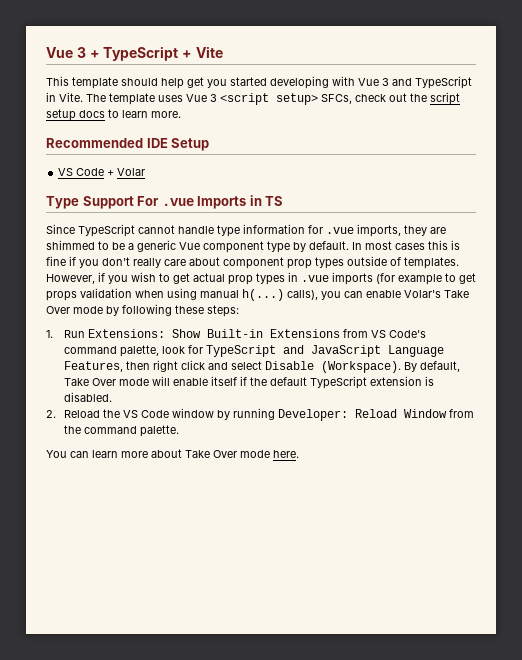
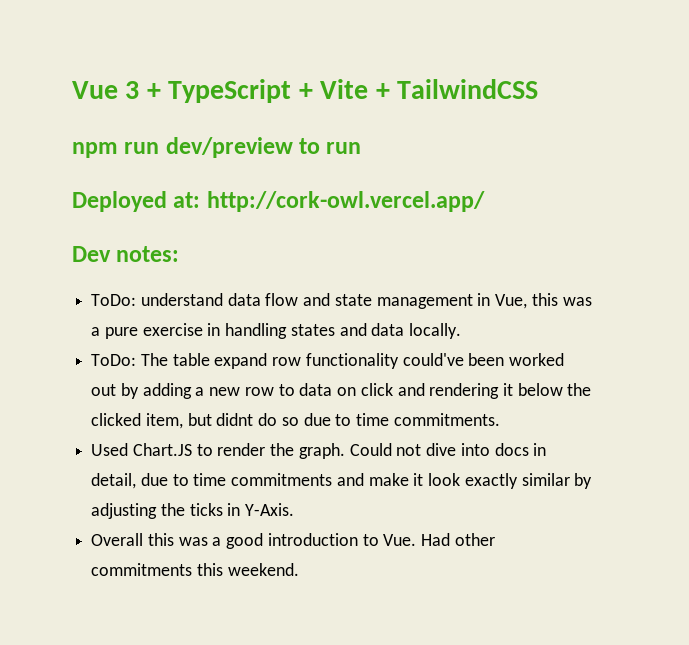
[46,76,472,89] [46,92,460,105] [46,109,181,121] [46,138,210,151] [58,168,146,176] [46,195,284,209] [46,224,446,237] [46,240,460,253] [46,256,459,269] [46,272,476,285] [46,288,469,301] [46,304,239,317] [46,329,427,338] [64,345,445,357] [64,360,461,373] [64,376,435,389] [64,392,113,402] [46,408,475,421] [64,425,180,437] [46,449,299,458] // This template should help get you started developing with Vue 3 and TypeScript in Vite. The template uses Vue 3 <script setup> SFCs, check out the script setup docs to learn more. // Recommended IDE Setup // VS Code + Volar // Type Support For .vue Imports in TS // Since TypeScript cannot handle type information for .vue imports, they are shimmed to be a generic Vue component type by default. In most cases this is fine if you don't really care about component prop types outside of templates. However, if you wish to get actual prop types in .vue imports (for example to get props validation when using manual h(...) calls), you can enable Volar's Take Over mode by following these steps: // 1. Run Extensions: Show Built-in Extensions from VS Code's command palette, look for TypeScript and JavaScript Language Features, then right click and select Disable (Workspace). By default, Take Over mode will enable itself if the default TypeScript extension is disabled. // 2. Reload the VS Code window by running Developer: Reload Window from the command palette. // You can learn more about Take Over mode here. -> [375,79,538,99] [72,137,362,158] [72,191,485,212] [72,246,180,262] [91,293,592,309] [91,323,462,339] [91,353,565,369] [91,383,592,399] [91,413,500,429] [91,443,547,459] [91,473,593,489] [91,503,295,519] [91,533,495,549] [91,563,299,576] + TailwindCSS // npm run dev/preview to run // Deployed at: http://cork-owl.vercel.app/ // Dev notes: // ToDo: understand data flow and state management in Vue, this was a pure exercise in handling states and data locally. // ToDo: The table expand row functionality could've been worked out by adding a new row to data on click and rendering it below the clicked item, but didnt do so due to time commitments. // Used Chart.JS to render the graph. Could not dive into docs in detail, due to time commitments and make it look exactly similar by adjusting the ticks in Y-Axis. // Overall this was a good introduction to Vue. Had other commitments this weekend.

